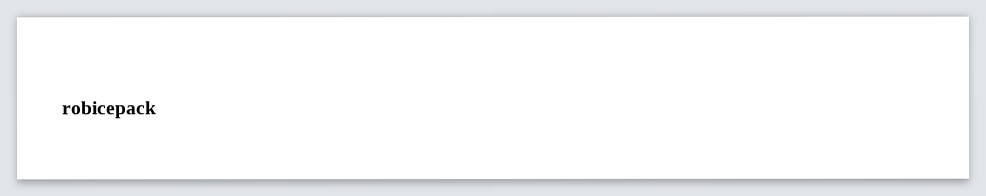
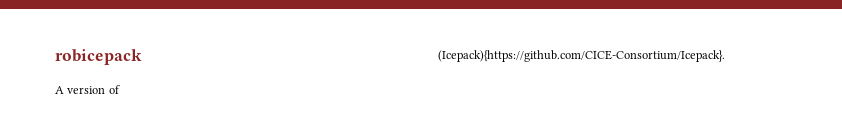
(157, 110) none -> [55,85,120,94] [438,50,725,62] // A version of (Icepack){https://github.com/CICE-Consortium/Icepack}.

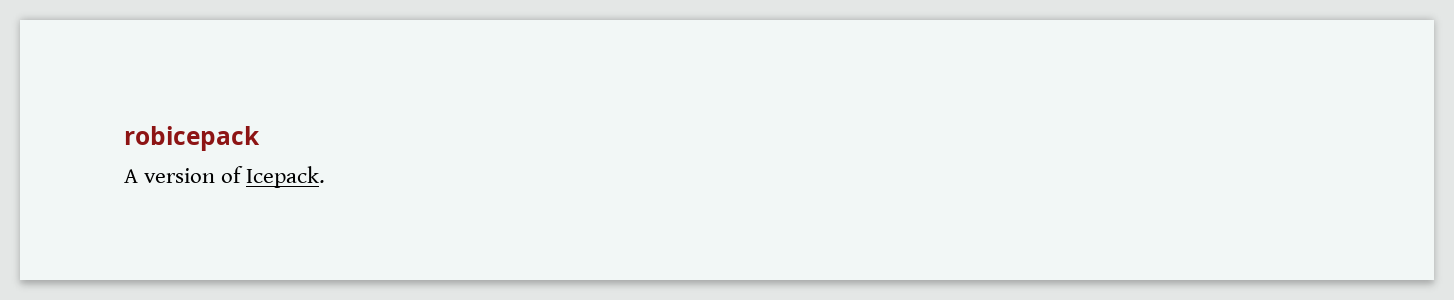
[438,50,725,62] (Icepack){https://github.com/CICE-Consortium/Icepack}. -> [246,166,326,188] Icepack.

